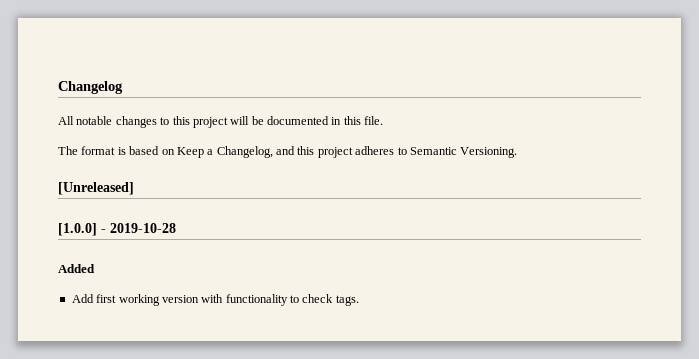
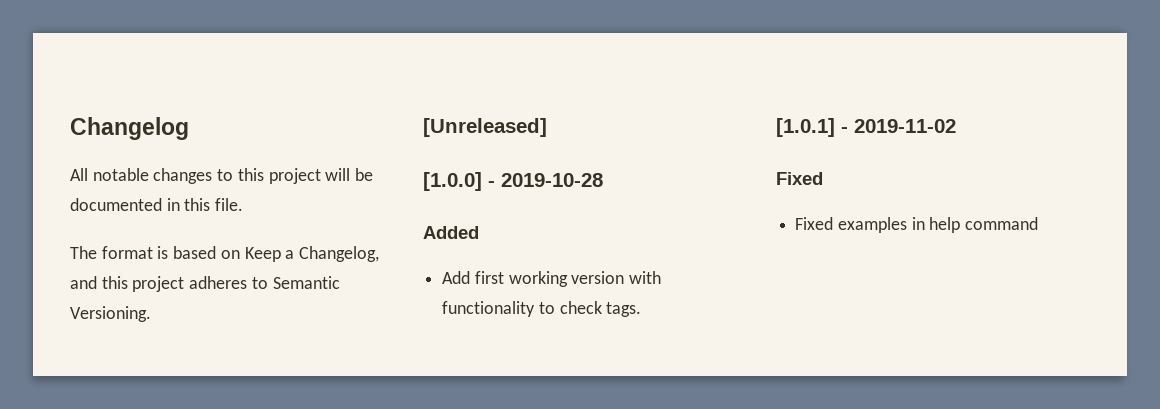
(359, 300) none -> [776,118,956,137] [776,172,823,185] [795,217,1039,233] // [1.0.1] - 2019-11-02 // Fixed // Fixed examples in help command

